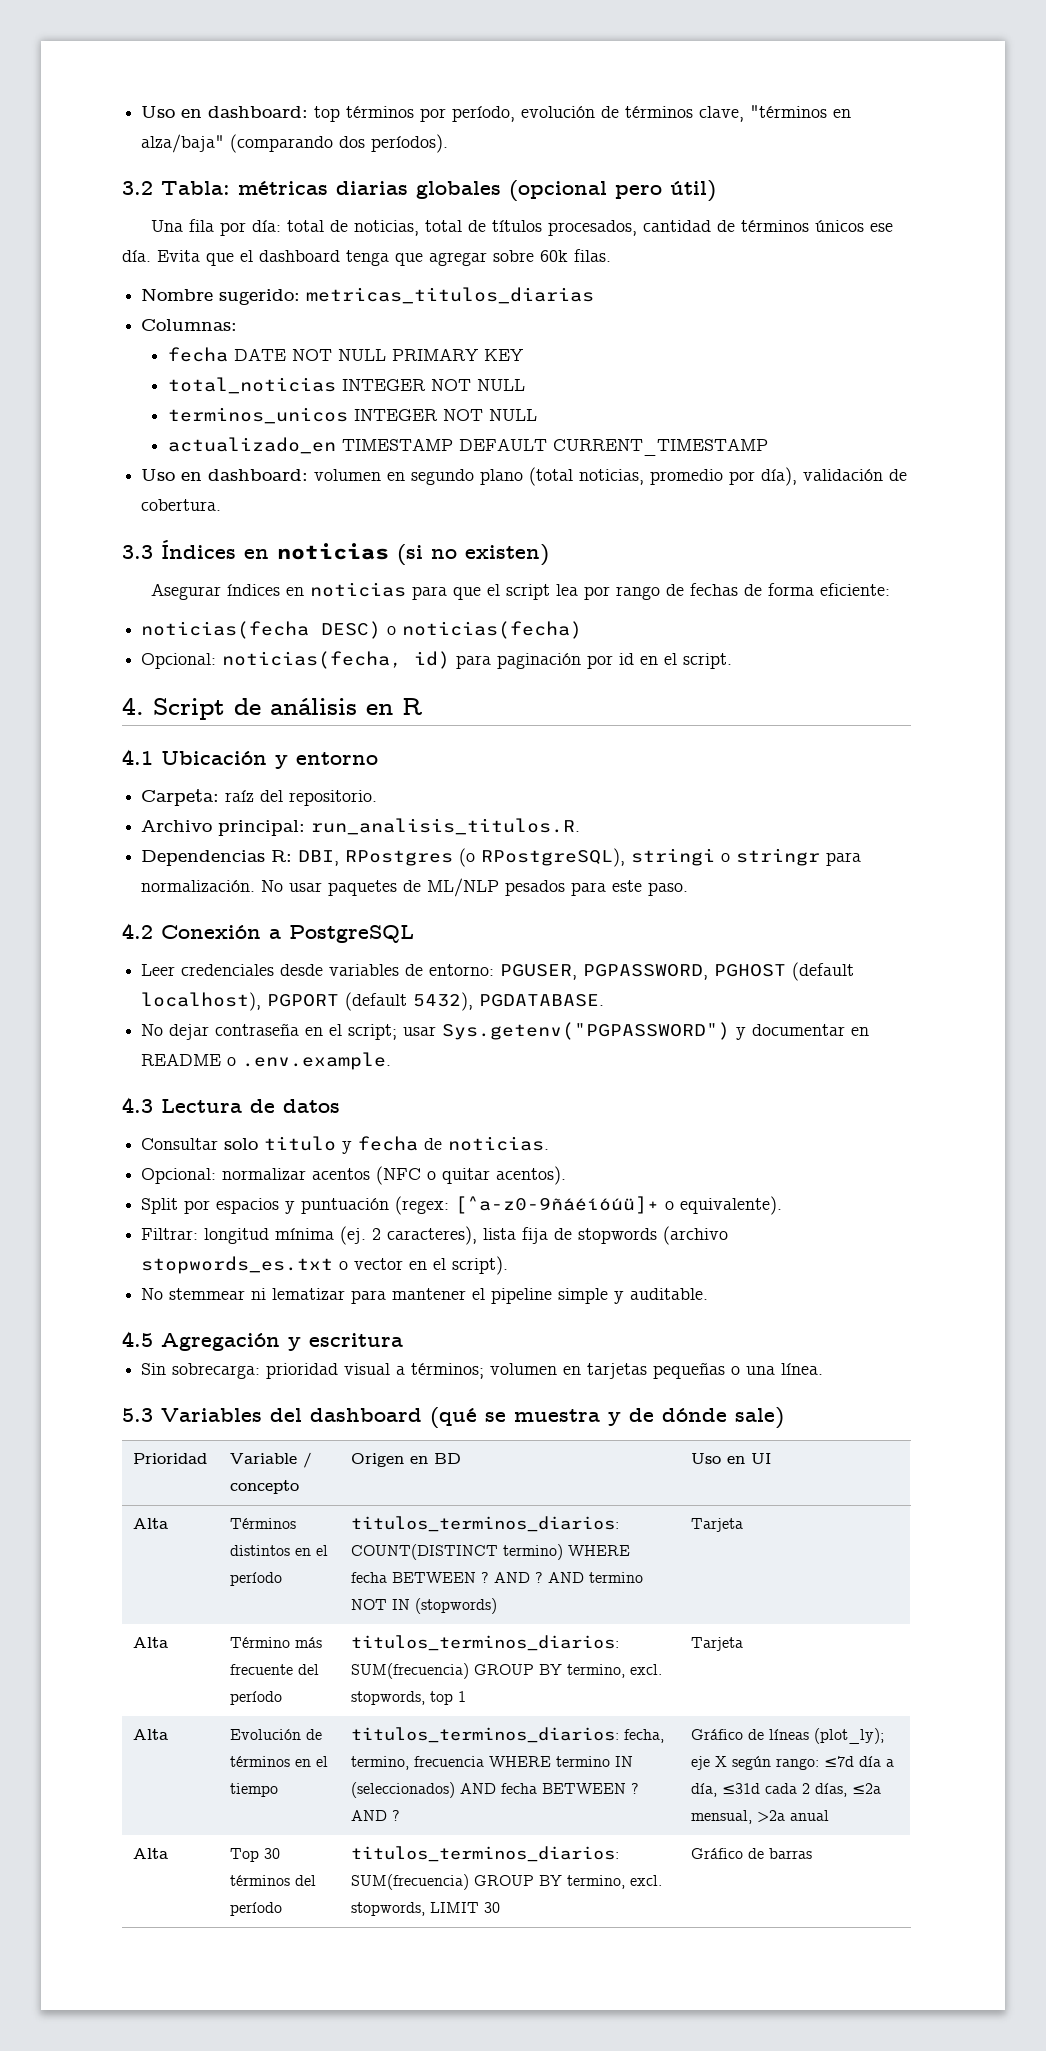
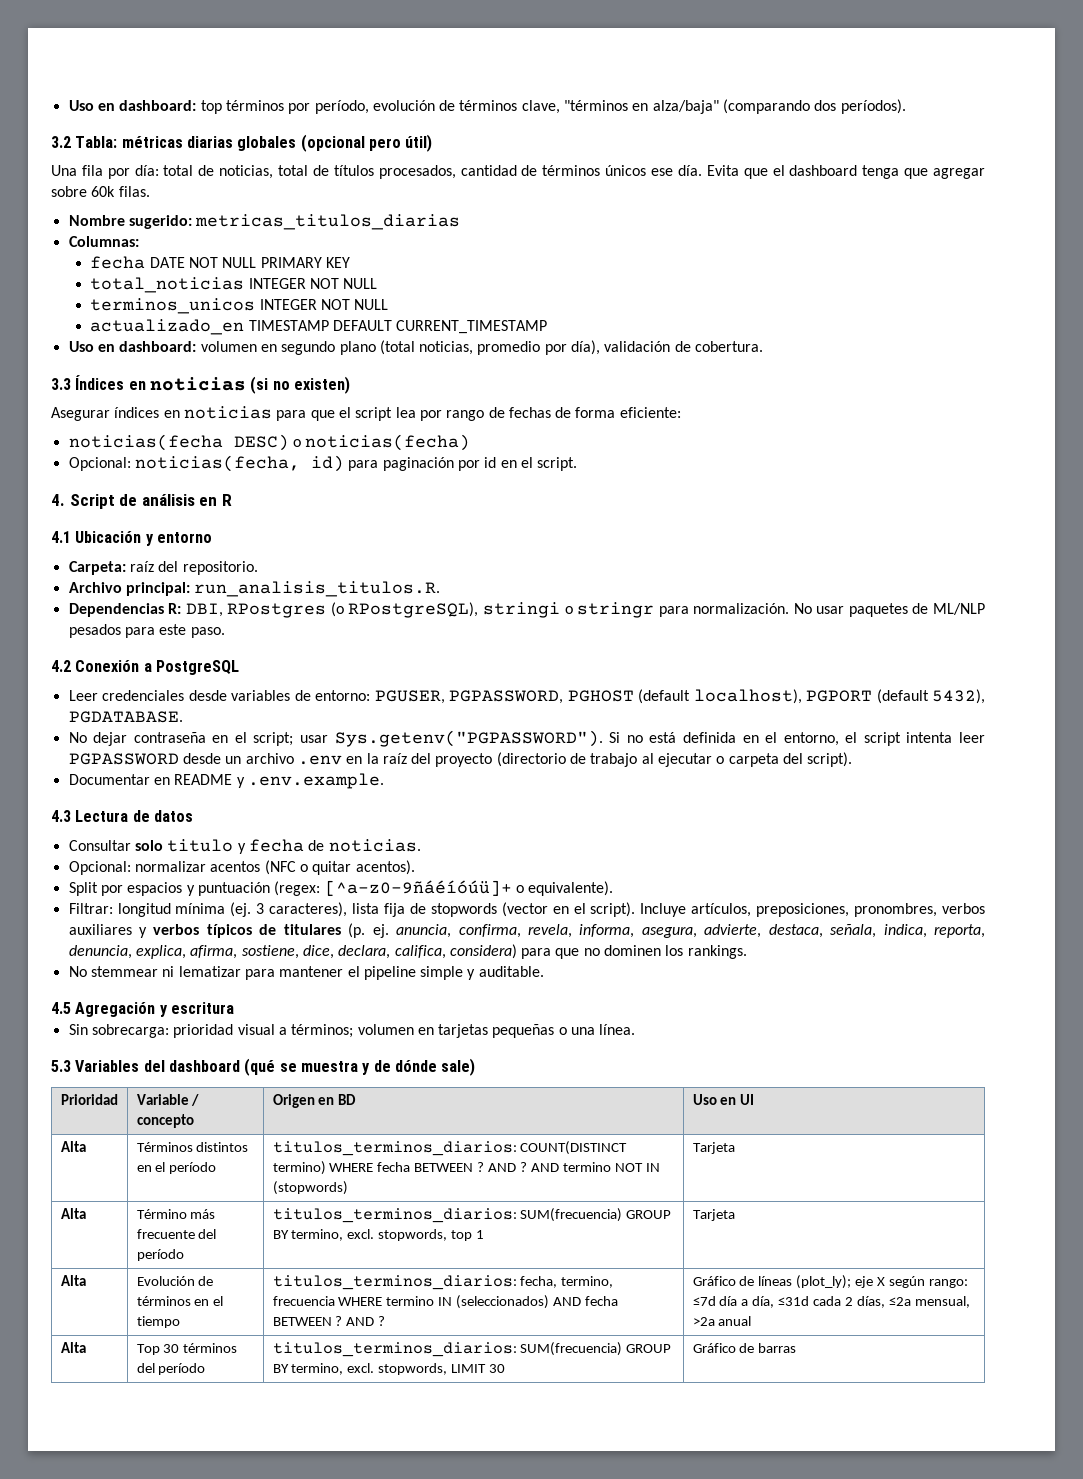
[442,1022,846,1040] Sys.getenv("PGPASSWORD") y documentar -> [334,730,986,747] [68,752,853,767] [68,774,150,785] Sys.getenv("PGPASSWORD"). Si no está definida en el entorno, el script intenta leer PGPASSWORD desde un archivo .env en la raíz del proyecto (directorio de trabajo al ejecutar o carpeta del script). // Documentar
[227,1057,237,1066] o -> [236,777,245,788] y
[372,1228,382,1240] 2 -> [256,903,265,914] 3
[663,1226,729,1245] [141,1256,404,1274] (archivo stopwords_es.txt o vector -> [501,902,548,917] (vector
(509, 1265) none -> [640,903,986,917] [68,923,985,938] [68,944,747,959] Incluye artículos, preposiciones, pronombres, verbos auxiliares y verbos típicos de titulares (p. ej. anuncia, confirma, revela, informa, asegura, advierte, destaca, señala, indica, reporta, denuncia, explica, afirma, sostiene, dice, declara, califica, considera) para que no dominen los rankings.

